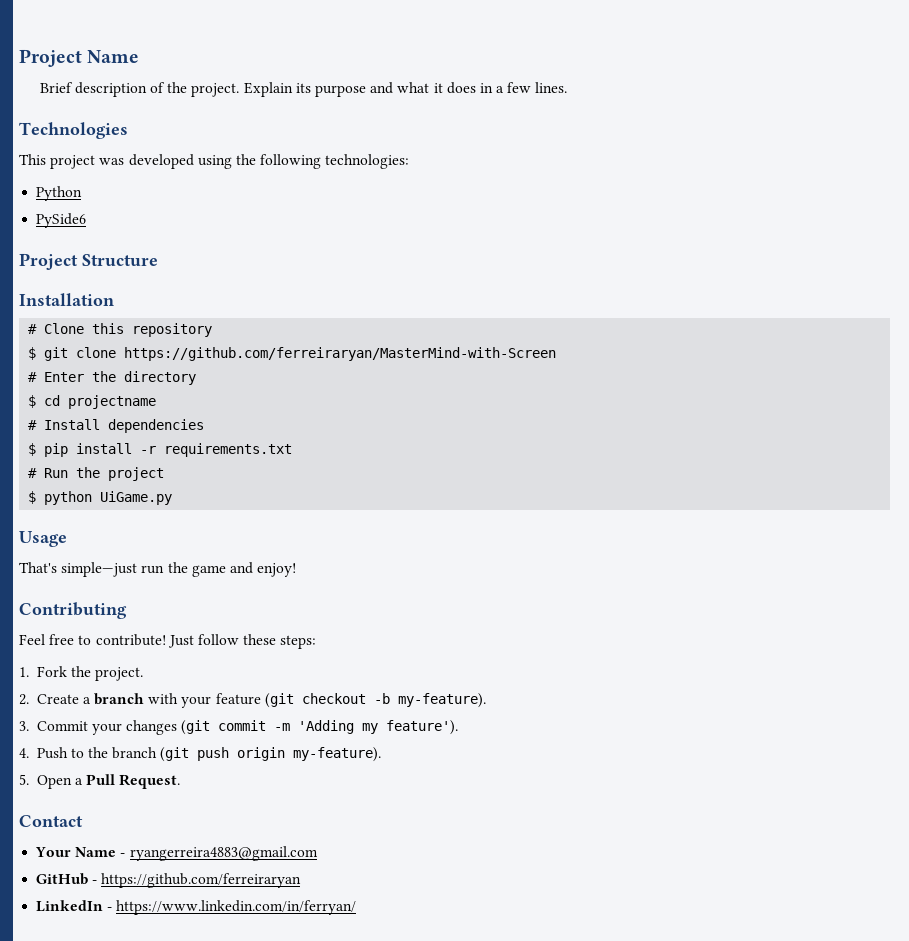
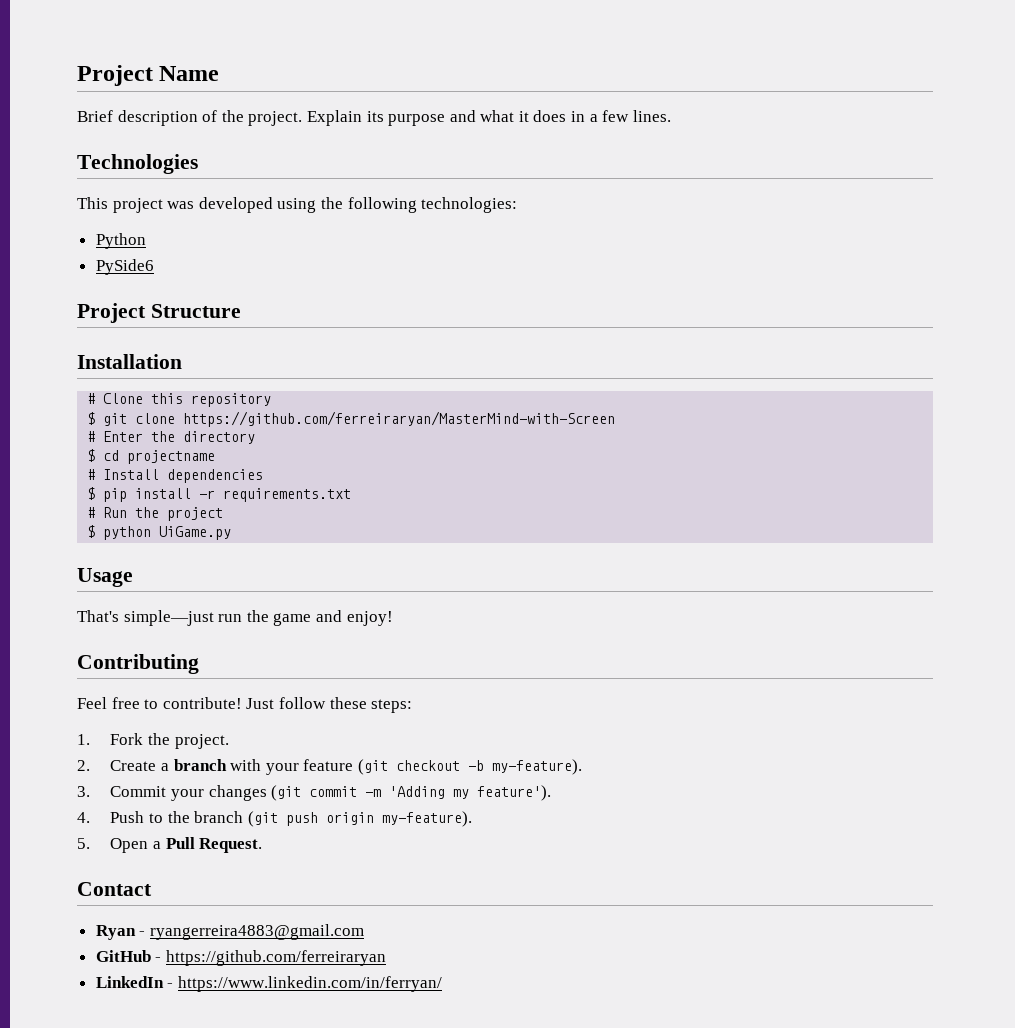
[35,847,117,857] Your Name -> [95,925,136,940] Ryan

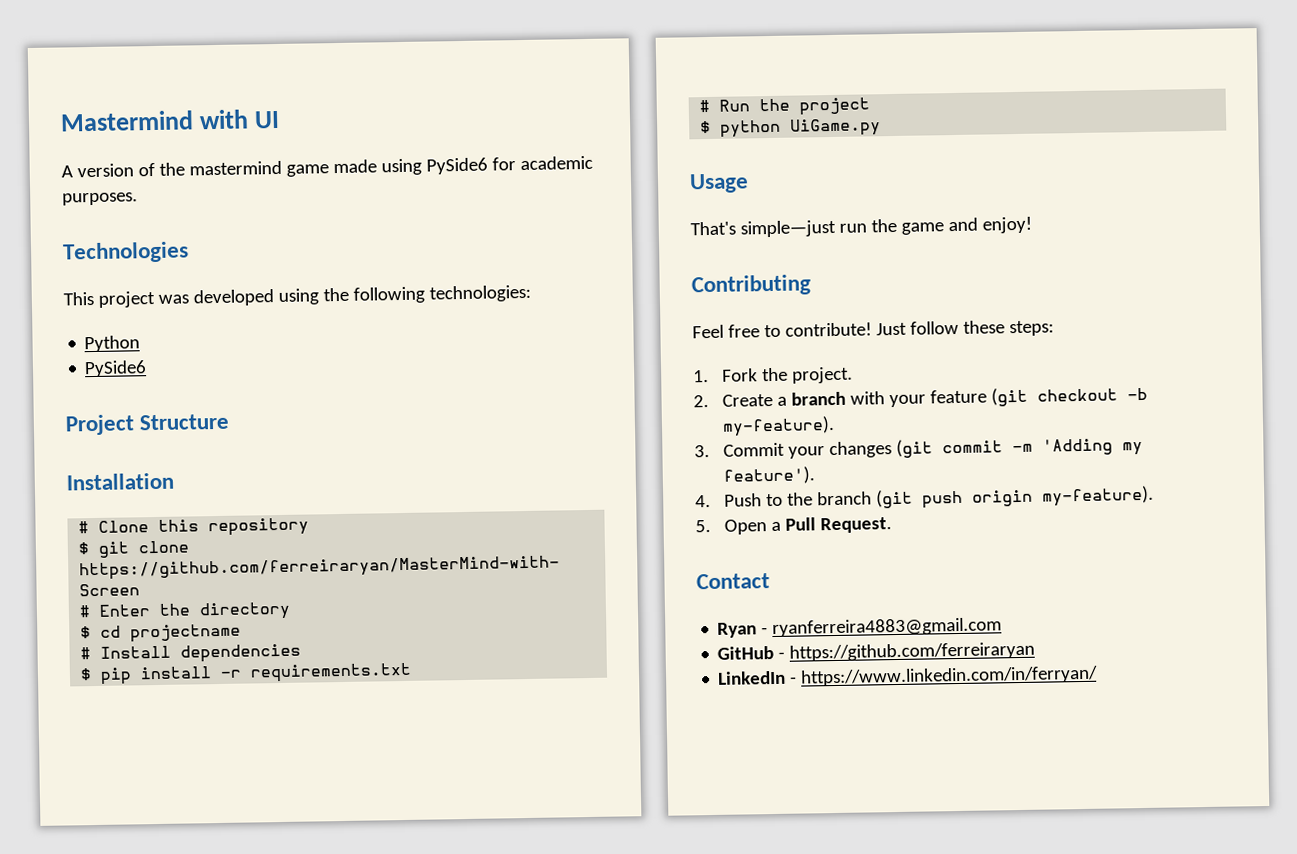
[77,65,220,86] [77,110,671,126] Project Name // Brief description of the project. Explain its purpose and what it does in a few lines. -> [60,109,281,132] [61,155,593,178] [62,192,138,206] Mastermind with UI // A version of the mastermind game made using PySide6 for academic purposes.
[149,924,364,940] ryangerreira4883@gmail.com -> [772,617,1003,638] ryanferreira4883@gmail.com

